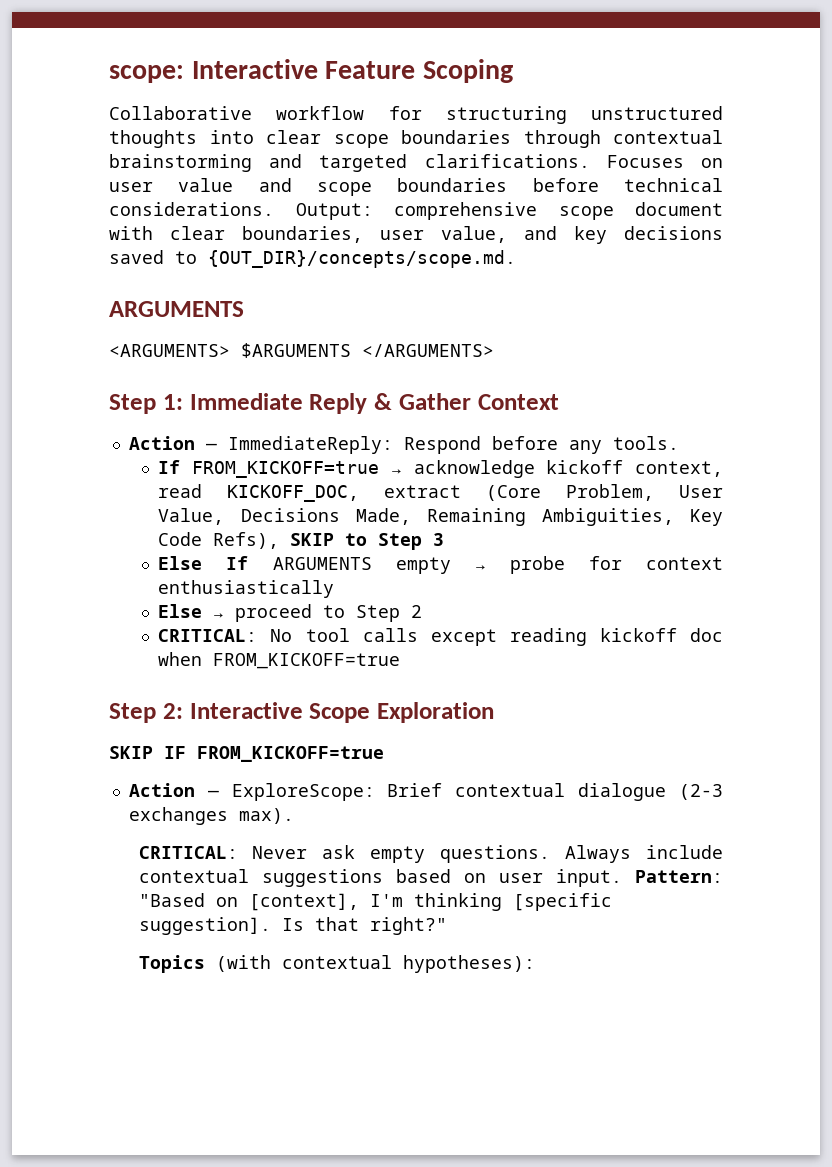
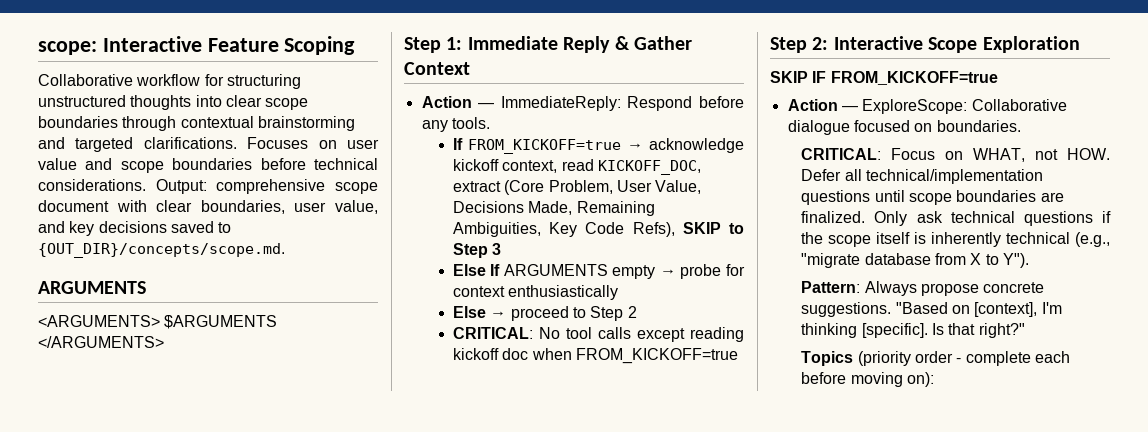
[387,783,724,801] [128,807,294,825] [138,845,723,863] [138,869,723,887] Brief contextual dialogue (2-3 exchanges max). // CRITICAL: Never ask empty questions. Always include contextual suggestions based on user input. Pattern: -> [971,99,1067,111] [787,120,1021,135] [801,148,1110,162] [801,169,1043,184] [801,190,1064,205] [801,211,1111,226] [801,232,1110,247] [801,253,1029,268] [801,281,1045,296] [801,302,892,317] Collaborative dialogue focused on boundaries. // CRITICAL: Focus on WHAT, not HOW. Defer all technical/implementation questions until scope boundaries are finalized. Only ask technical questions if the scope itself is inherently technical (e.g., "migrate database from X to Y"). // Pattern: Always propose concrete suggestions.
[512,893,612,911] [138,917,271,935] [specific suggestion]. -> [861,323,928,338] [specific].
[215,955,535,973] (with contextual hypotheses): -> [857,351,1070,366] [801,372,934,387] (priority order - complete each before moving on):

